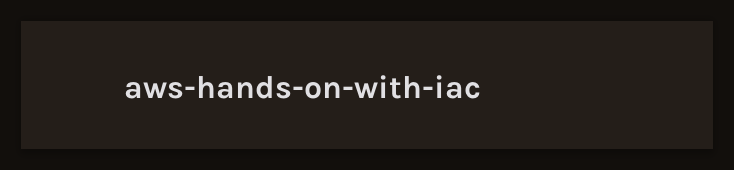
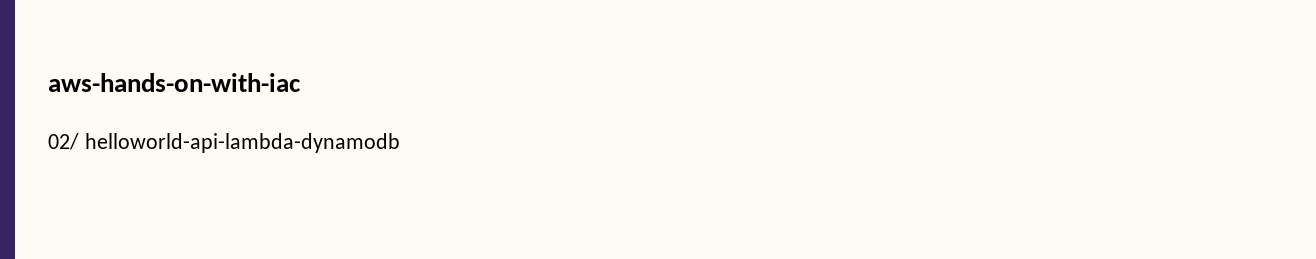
(481, 87) none -> [48,133,400,153] // 02/ helloworld-api-lambda-dynamodb

